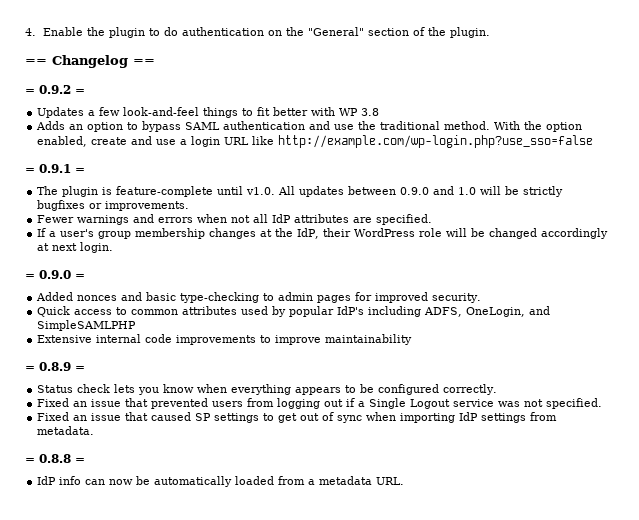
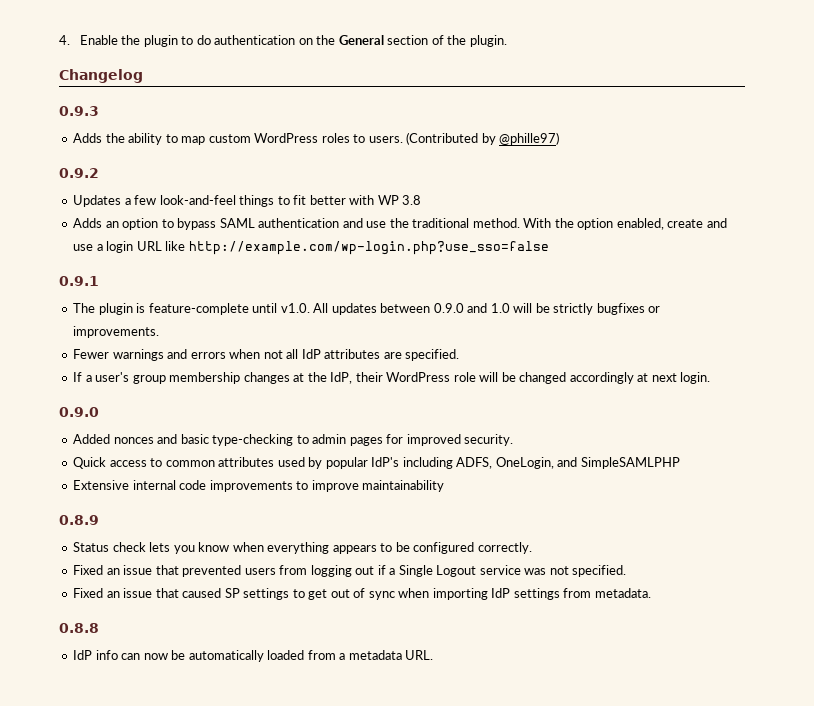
[307,27,364,36] "General" -> [338,35,384,45] General
[25,59,47,65] == -> (507, 41) none
[133,59,155,65] [25,89,35,94] == // = -> [59,106,99,116] [73,132,560,145] // 0.9.3 // Adds the ability to map custom WordPress roles to users. (Contributed by @phille97) //
[75,89,85,94] = -> (99, 173) none
[25,168,35,173] = -> (549, 248) none
[75,168,85,173] = -> (99, 281) none
[25,270,85,279] = 0.9.0 = -> [59,407,99,417] 0.9.0
[25,366,35,371] = -> (445, 486) none
[75,366,85,371] = -> (99, 520) none
[25,458,35,463] = -> (651, 593) none
[75,458,85,463] = -> (99, 628) none

